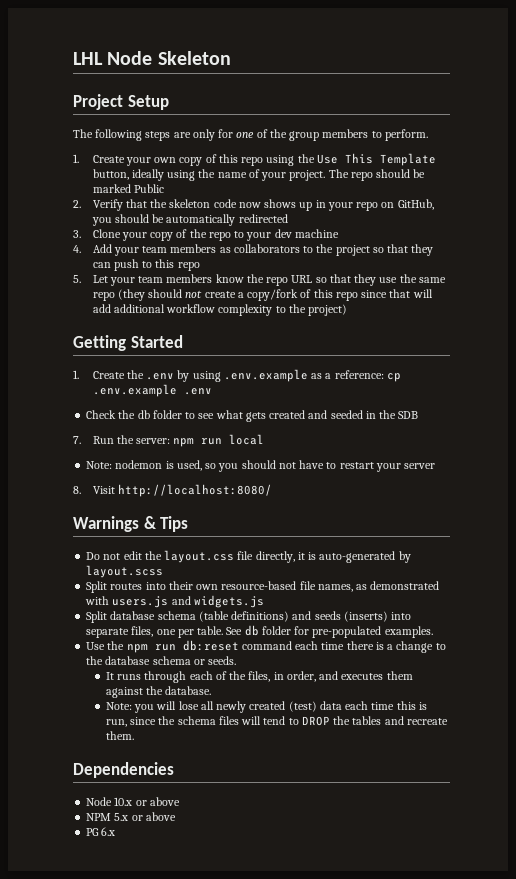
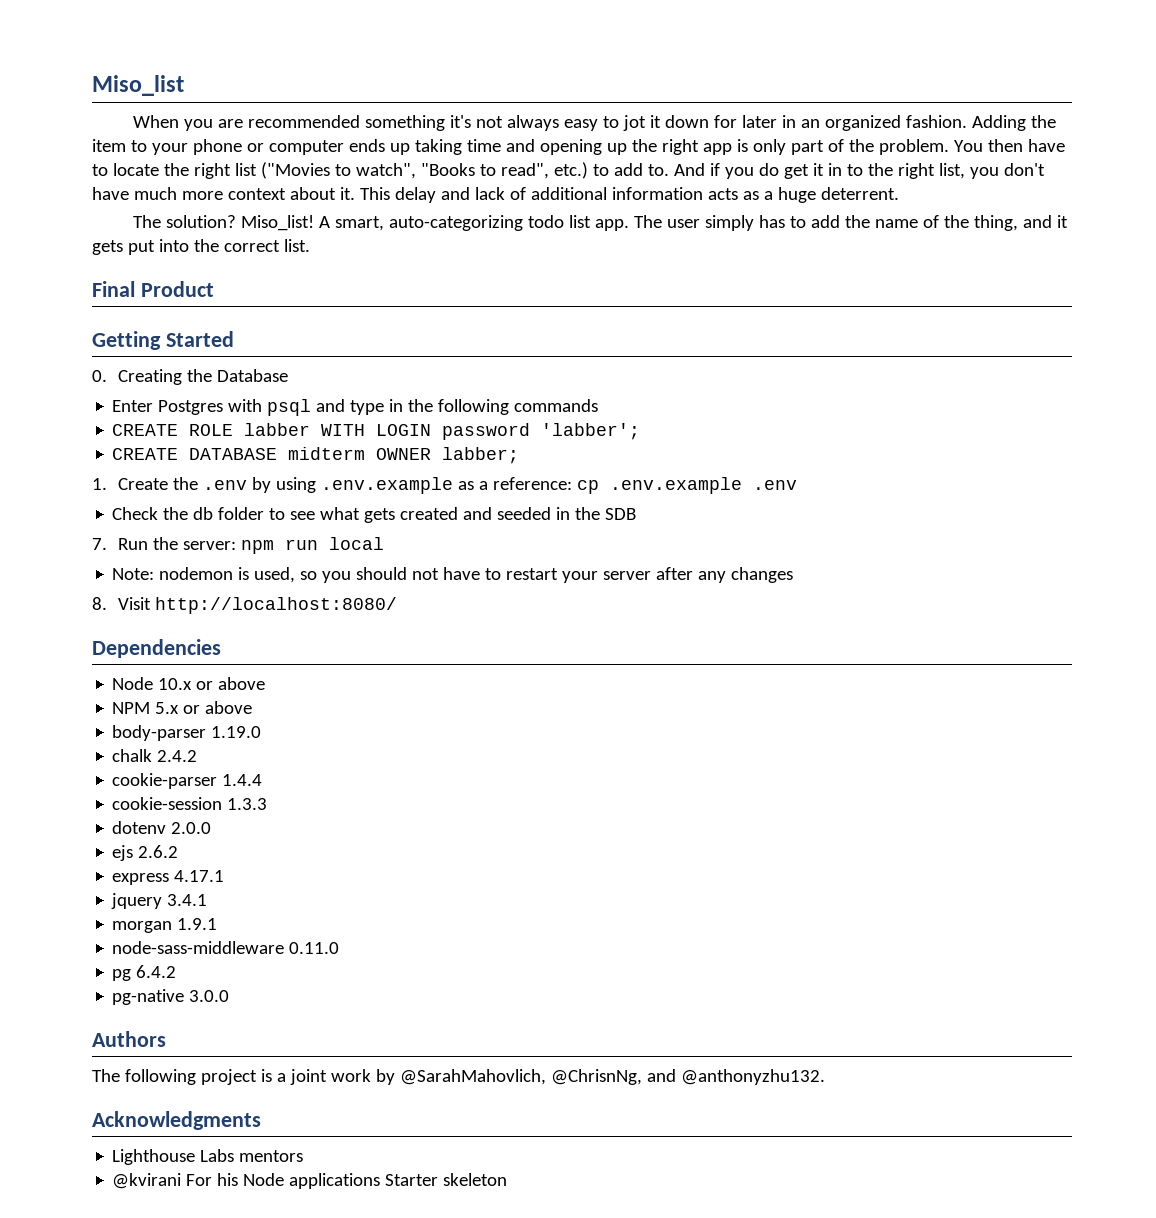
[73,51,231,65] [73,94,169,110] [73,129,428,141] [73,153,436,166] [92,169,426,181] [92,184,164,193] [73,199,434,211] [91,214,288,226] [73,229,339,241] [73,244,434,256] [92,259,200,271] [73,274,446,286] [92,289,433,301] [92,304,348,316] [73,335,183,351] LHL Node Skeleton // Project Setup // The following steps are only for one of the group members to perform. // 1. Create your own copy of this repo using the Use This Template button, ideally using the name of your project. The repo should be marked Public // 2. Verify that the skeleton code now shows up in your repo on GitHub, you should be automatically redirected // 3. Clone your copy of the repo to your dev machine // 4. Add your team members as collaborators to the project so that they can push to this repo // 5. Let your team members know the repo URL so that they use the same repo (they should not create a copy/fork of this repo since that will add additional workflow complexity to the project) // Getting Started -> [92,75,184,96] [132,115,1056,131] [92,139,1065,155] [92,162,1045,179] [92,187,899,203] [132,215,1068,231] [92,239,310,255] [92,281,214,297] [92,331,234,350] [92,369,288,385] [112,399,599,416] [112,423,641,440] [112,447,520,464] Miso_list // When you are recommended something it's not always easy to jot it down for later in an organized fashion. Adding the item to your phone or computer ends up taking time and opening up the right app is only part of the problem. You then have to locate the right list ("Movies to watch", "Books to read", etc.) to add to. And if you do get it in to the right list, you don't have much more context about it. This delay and lack of additional information acts as a huge deterrent. // The solution? Miso_list! A smart, auto-categorizing todo list app. The user simply has to add the name of the thing, and it gets put into the correct list. // Final Product // Getting Started // 0. Creating the Database // Enter Postgres with psql and type in the following commands // CREATE ROLE labber WITH LOGIN password 'labber'; // CREATE DATABASE midterm OWNER labber;
(436, 466) none -> [656,567,794,583] after any changes
[73,516,189,532] [86,550,411,563] [86,565,164,578] [86,581,440,593] [85,595,264,608] [86,611,412,623] [86,625,433,638] [86,640,446,653] [86,656,237,665] [105,671,413,683] [105,686,212,698] [105,701,427,713] [105,716,448,727] [105,731,134,740] // Warnings & Tips // Do not edit the layout.css file directly, it is auto-generated by layout.scss // Split routes into their own resource-based file names, as demonstrated with users.js and widgets.js // Split database schema (table definitions) and seeds (inserts) into separate files, one per table. See db folder for pre-populated examples. // Use the npm run db:reset command each time there is a change to the database schema or seeds. // It runs through each of the files, in order, and executes them against the database. // Note: you will lose all newly created (test) data each time this is run, since the schema files will tend to DROP the tables and recreate them. -> (397, 605) none
[86,827,116,836] PG 6.x -> [112,725,262,741] [112,749,198,762] [112,773,263,789] [112,797,268,810] [112,821,212,834] [112,845,179,861] [112,870,225,885] [111,893,208,909] [112,918,218,933] [112,941,340,954] [112,965,177,981] [112,989,230,1005] [92,1031,166,1047] [92,1069,825,1085] [92,1111,261,1130] [112,1149,304,1165] [112,1173,508,1189] body-parser 1.19.0 // chalk 2.4.2 // cookie-parser 1.4.4 // cookie-session 1.3.3 // dotenv 2.0.0 // ejs 2.6.2 // express 4.17.1 // jquery 3.4.1 // morgan 1.9.1 // node-sass-middleware 0.11.0 // pg 6.4.2 // pg-native 3.0.0 // Authors // The following project is a joint work by @SarahMahovlich, @ChrisnNg, and @anthonyzhu132. // Acknowledgments // Lighthouse Labs mentors // @kvirani For his Node applications Starter skeleton

